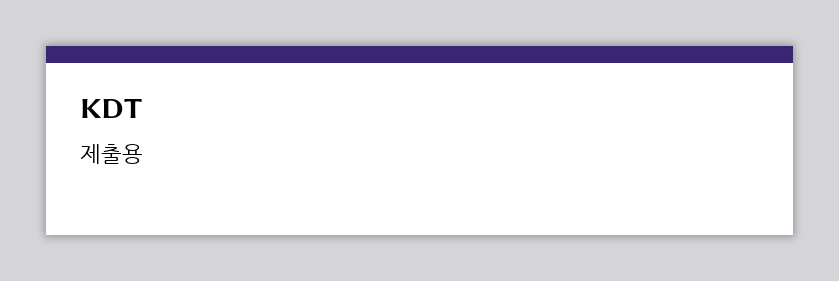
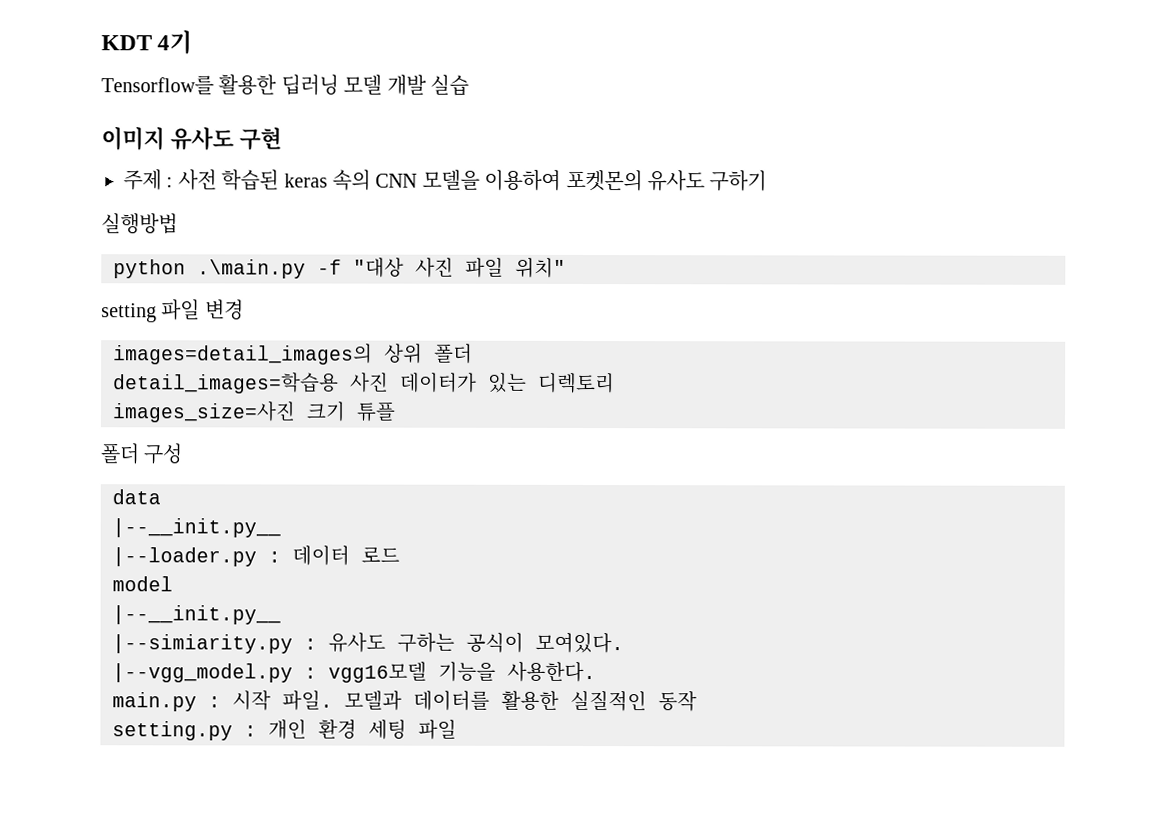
[80,144,143,164] // 제출용 -> [157,30,193,55] [101,74,469,96] [101,126,282,151] [123,169,768,192] [101,213,178,235] [113,257,566,279] [101,299,244,323] [113,343,473,365] [113,372,615,394] [112,401,396,423] [100,443,183,465] [112,489,161,505] [112,518,281,538] [112,545,400,567] [112,576,173,592] [112,605,281,625] [112,632,624,654] [112,661,596,683] [112,690,697,712] [112,719,457,741] 4기 // Tensorflow를 활용한 딥러닝 모델 개발 실습 // 이미지 유사도 구현 // 주제 : 사전 학습된 keras 속의 CNN 모델을 이용하여 포켓몬의 유사도 구하기 // 실행방법 // python .\main.py -f "대상 사진 파일 위치" // setting 파일 변경 // images=detail_images의 상위 폴더 // detail_images=학습용 사진 데이터가 있는 디렉토리 // images_size=사진 크기 튜플 // 폴더 구성 // data // |--__init.py__ // |--loader.py : 데이터 로드 // model // |--__init.py__ // |--simiarity.py : 유사도 구하는 공식이 모여있다. // |--vgg_model.py : vgg16모델 기능을 사용한다. // main.py : 시작 파일. 모델과 데이터를 활용한 실질적인 동작 // setting.py : 개인 환경 세팅 파일

